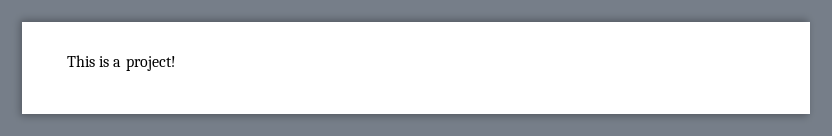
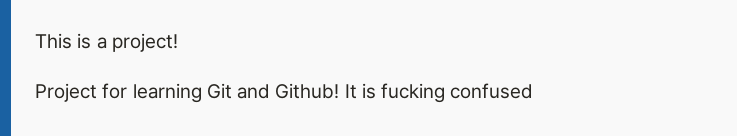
(176, 63) none -> [35,83,534,103] // Project for learning Git and Github! It is fucking confused

